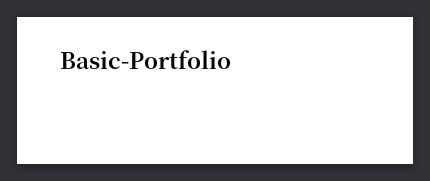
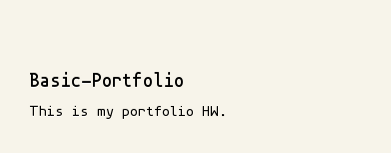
(231, 59) none -> [28,105,227,119] // This is my portfolio HW.

